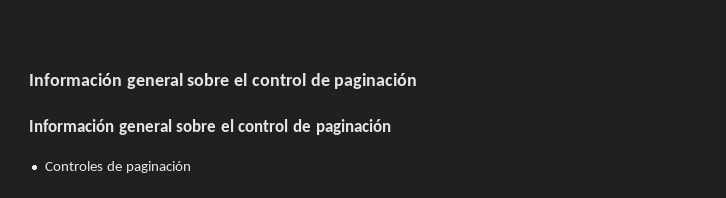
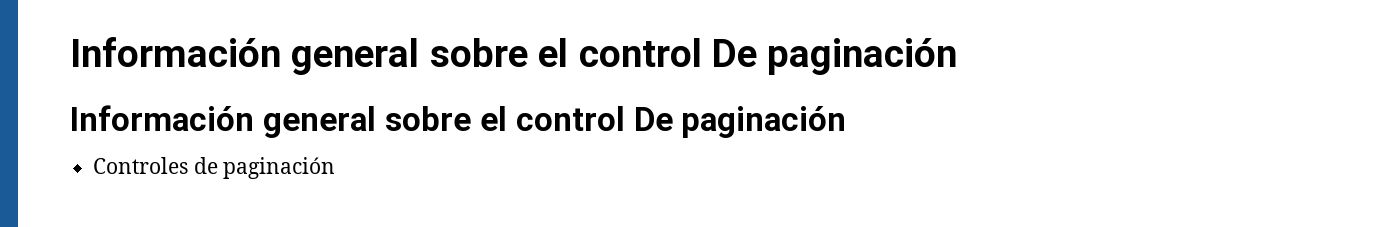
[29,73,330,89] Información general sobre el control de -> [70,37,757,75] Información general sobre el control De
[292,119,311,132] de -> [633,107,673,131] De

